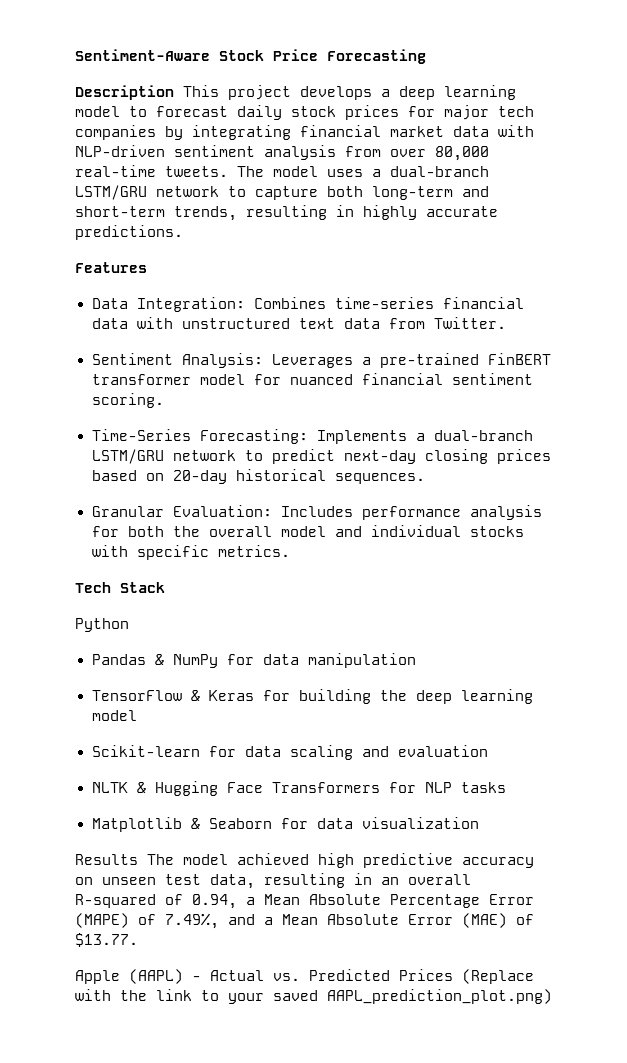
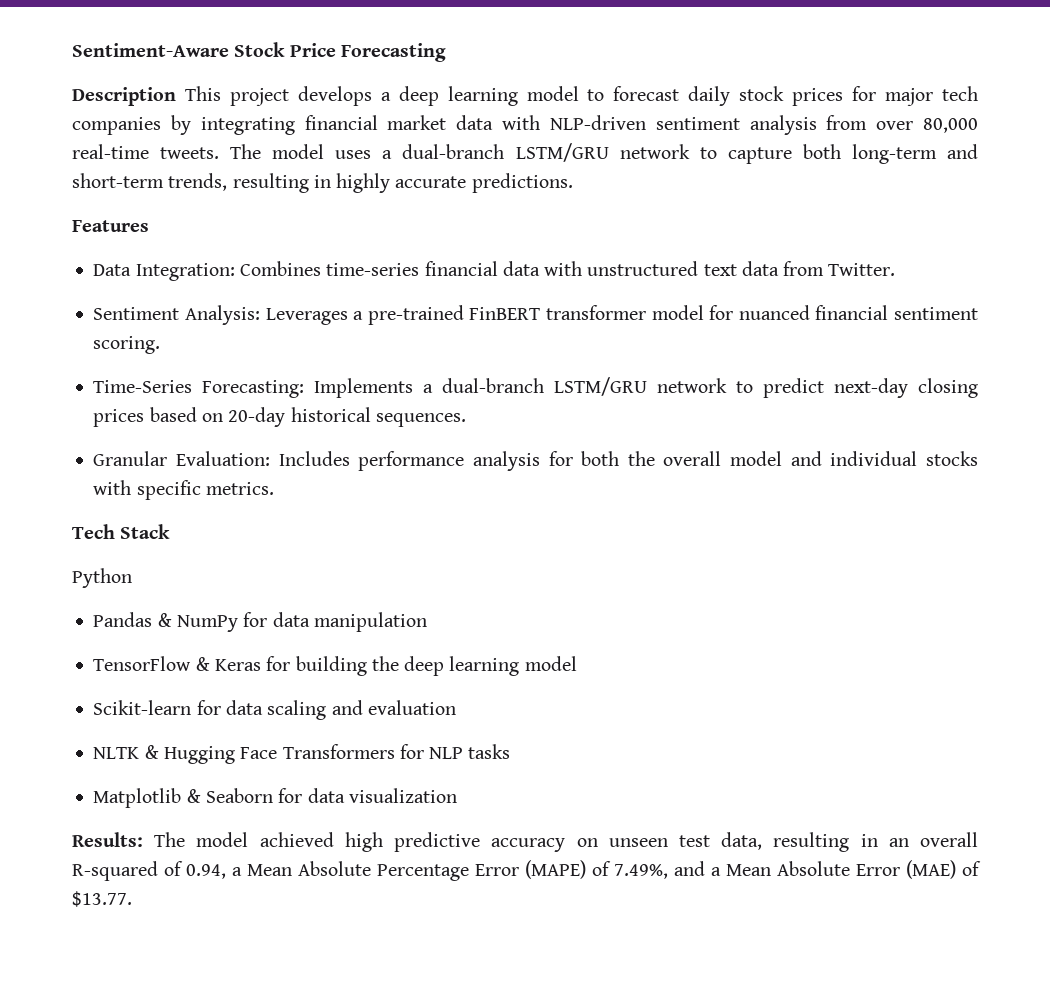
[75,854,138,865] Results -> [72,832,143,847] Results:
[75,969,534,984] [75,989,552,1004] // Apple (AAPL) - Actual vs. Predicted Prices (Replace with the link to your saved AAPL_prediction_plot.png) -> (132, 899) none

